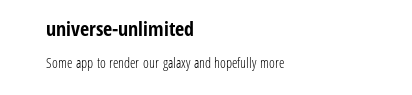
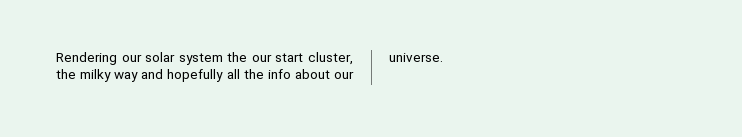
[46,21,194,36] [46,57,285,71] universe-unlimited // Some app to render our galaxy and hopefully more -> [56,52,354,65] [56,69,354,82] [389,53,443,62] Rendering our solar system the our start cluster, the milky way and hopefully all the info about our universe.

